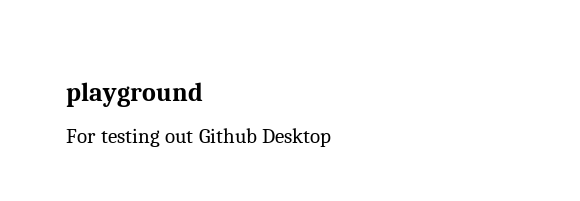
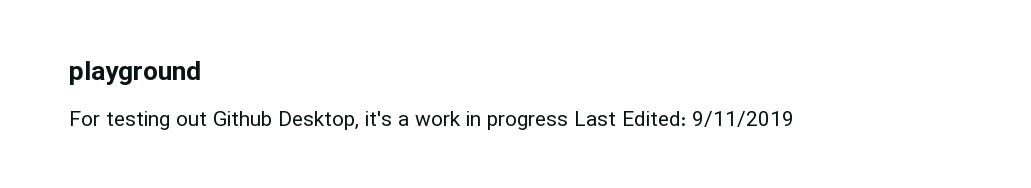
[262,128,332,147] Desktop -> [278,111,794,130] Desktop, it's a work in progress Last Edited: 9/11/2019

